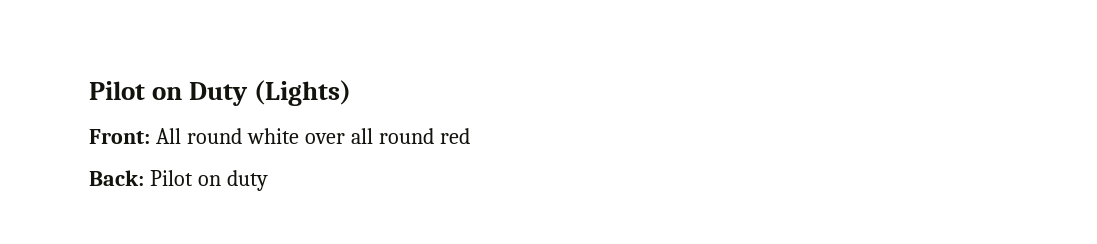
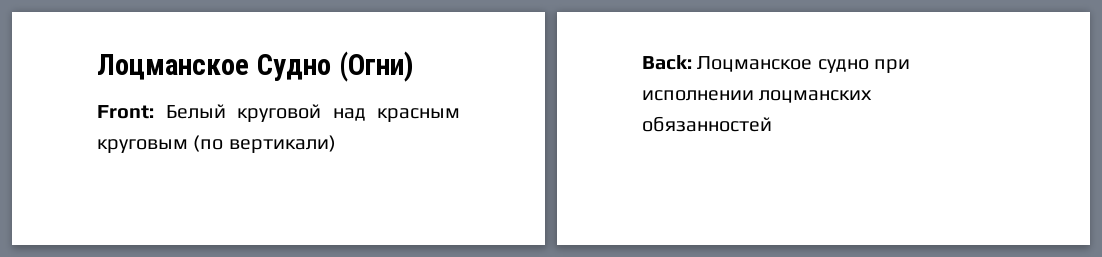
[89,80,352,106] [89,128,470,144] [89,170,268,191] Pilot on Duty (Lights) // Front: All round white over all round red // Back: Pilot on duty -> [97,51,414,82] [97,104,460,122] [97,135,336,153] [642,55,911,73] [642,90,873,103] [642,116,772,132] Лоцманское Судно (Огни) // Front: Белый круговой над красным круговым (по вертикали) // Back: Лоцманское судно при исполнении лоцманских обязанностей

